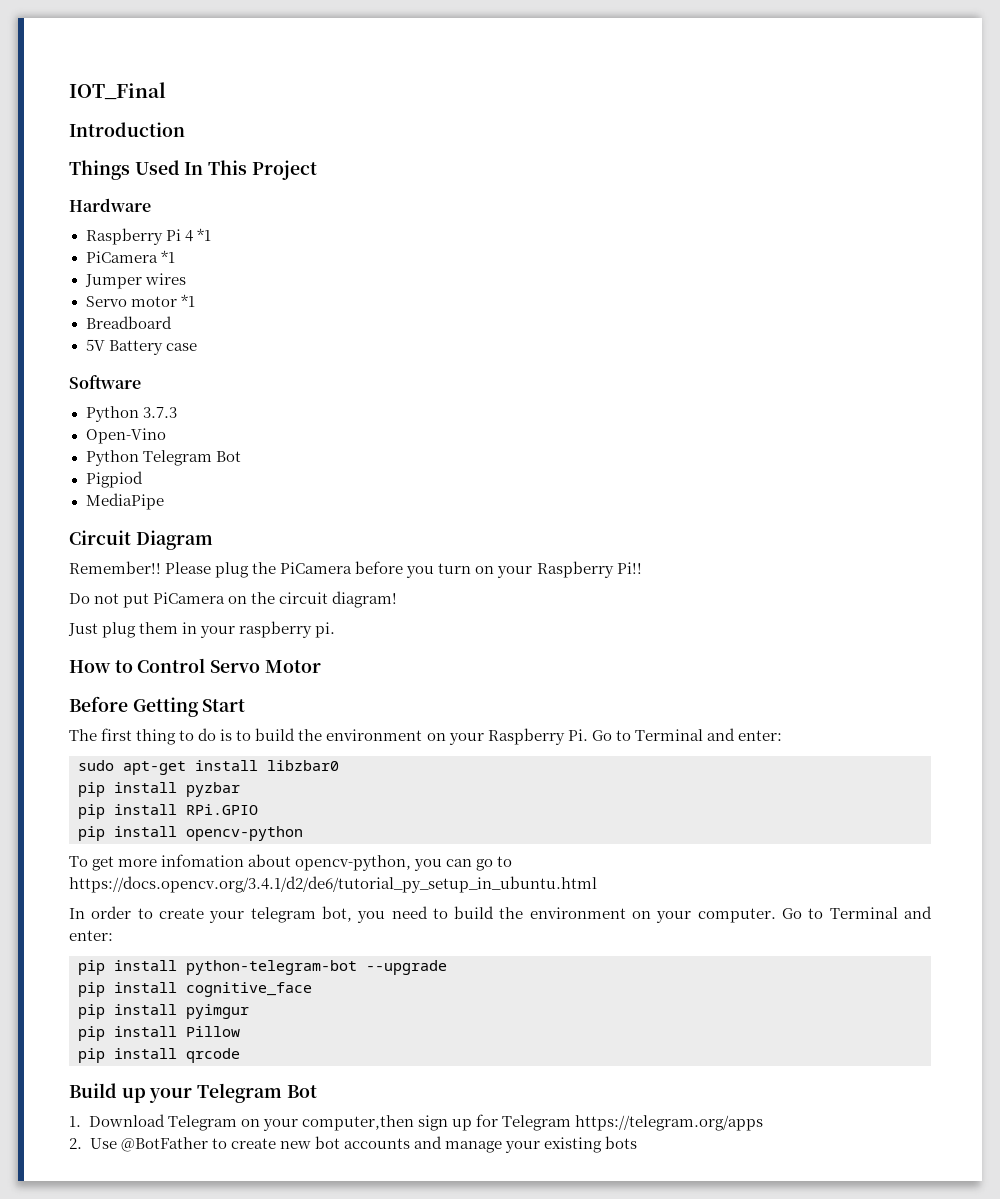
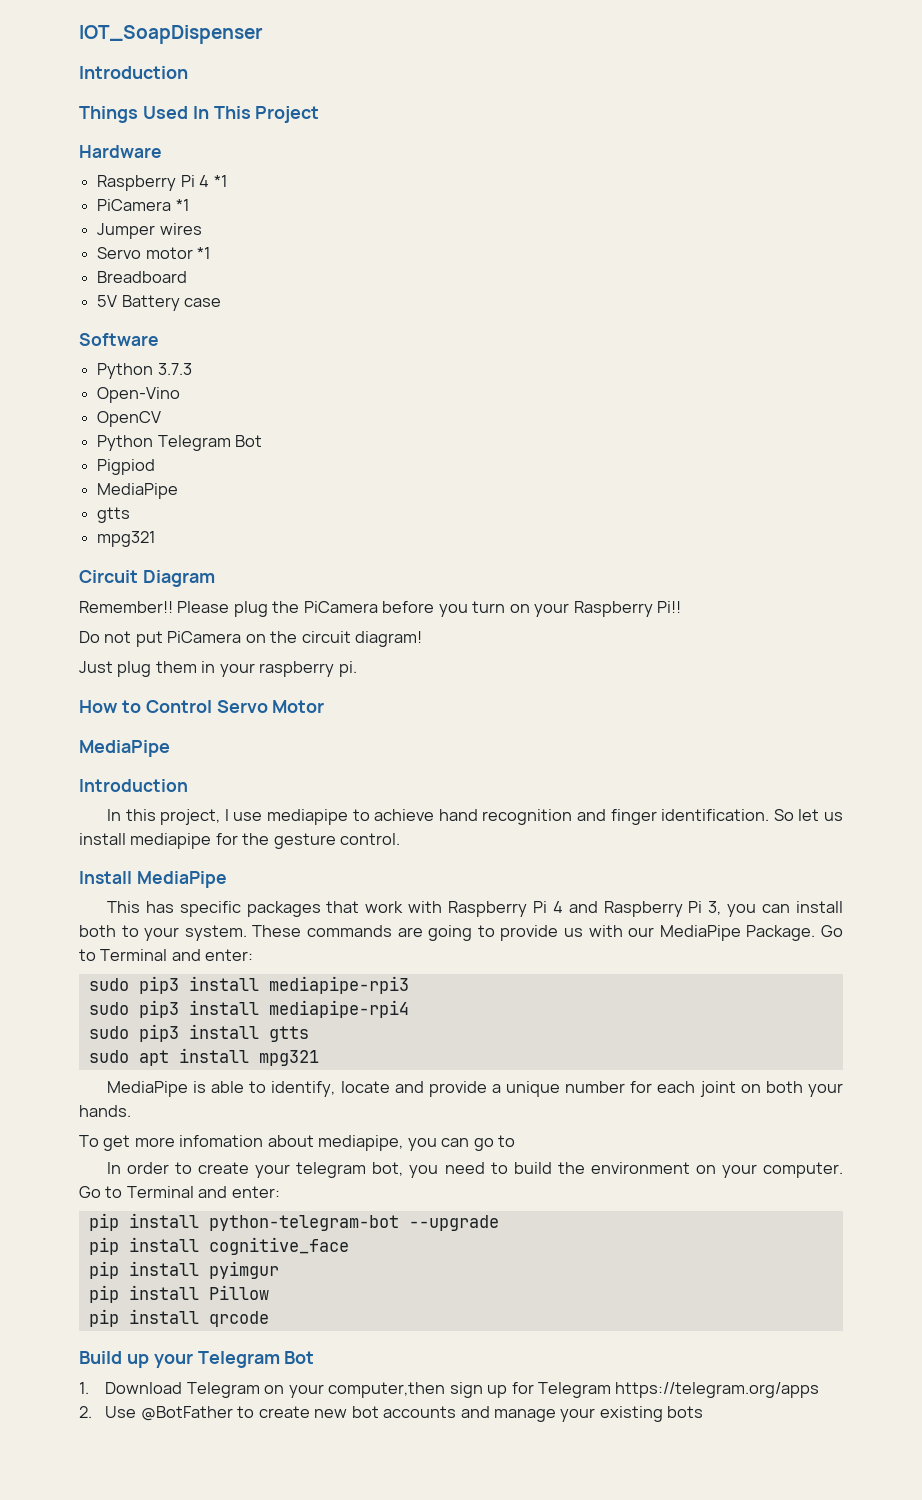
[69,82,166,100] IOT_Final -> [79,25,263,44] IOT_SoapDispenser
(166, 436) none -> [97,411,162,427] // OpenCV
(164, 501) none -> [97,507,131,523] [97,531,156,547] // gtts // mpg321
[69,696,246,717] [69,728,588,745] Before Getting Start // The first thing to do is to build the environment on your Raspberry Pi. -> [79,740,170,757] [79,779,188,792] [106,809,844,825] [79,833,401,849] [79,871,227,888] [106,901,843,917] [79,925,816,941] MediaPipe // Introduction // In this project, I use mediapipe to achieve hand recognition and finger identification. So let us install mediapipe for the gesture control. // Install MediaPipe // This has specific packages that work with Raspberry Pi 4 and Raspberry Pi 3, you can install both to your system. These commands are going to provide us with our MediaPipe Package.
[123,760,339,775] [78,782,240,797] [78,804,258,819] [78,826,303,841] apt-get install libzbar0 // pip install pyzbar // pip install RPi.GPIO // pip install opencv-python -> [138,976,409,994] [88,1000,409,1018] [88,1024,309,1042] [88,1048,319,1066] [106,1081,843,1097] [79,1105,131,1117] pip3 install mediapipe-rpi3 // sudo pip3 install mediapipe-rpi4 // sudo pip3 install gtts // sudo apt install mpg321 // MediaPipe is able to identify, locate and provide a unique number for each joint on both your hands.
[295,855,412,871] opencv-python, -> [318,1135,404,1151] mediapipe,
[69,876,597,893] https://docs.opencv.org/3.4.1/d2/de6/tutorial_py_setup_in_ubuntu.html -> (516, 1141) none

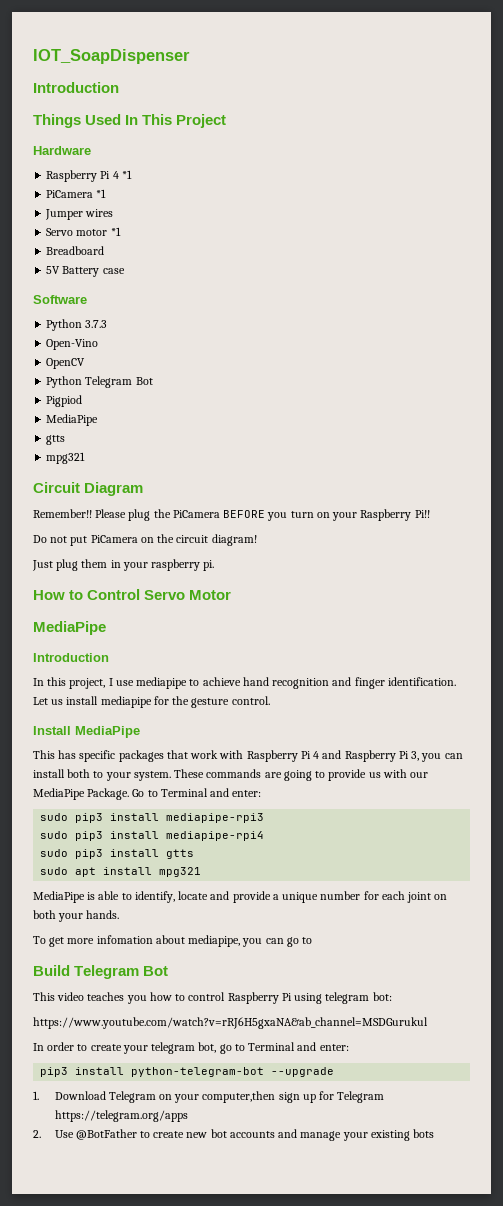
[382,601,435,613] before -> [223,510,266,518] BEFORE
[773,809,820,821] So let -> [33,697,48,705] Let
(516, 1141) none -> [33,965,169,979] [33,992,392,1004] [33,1017,428,1029] // Build Telegram Bot // This video teaches you how to control Raspberry Pi using telegram bot: // https://www.youtube.com/watch?v=rRJ6H5gxaNA&ab_channel=MSDGurukul
[409,1162,844,1178] [79,1186,280,1198] [88,1213,119,1231] you need to build the environment on your computer. Go to Terminal and enter: // pip -> [219,1042,349,1054] [40,1067,69,1077] go to Terminal and enter: // pip3
[88,1237,349,1255] [88,1261,279,1279] [88,1285,269,1303] [88,1309,269,1327] [79,1351,315,1368] // pip install cognitive_face // pip install pyimgur // pip install Pillow // pip install qrcode // Build up your Telegram Bot -> (335, 1072) none

